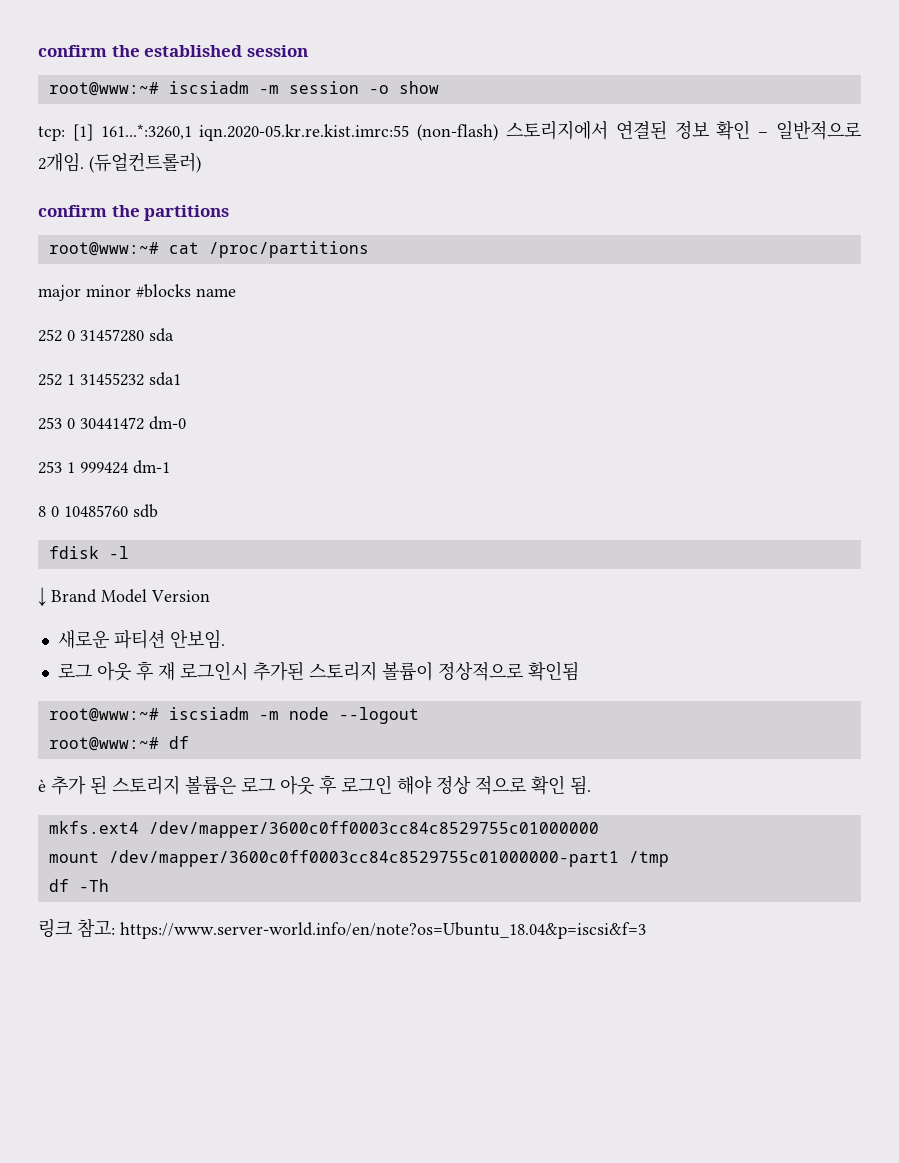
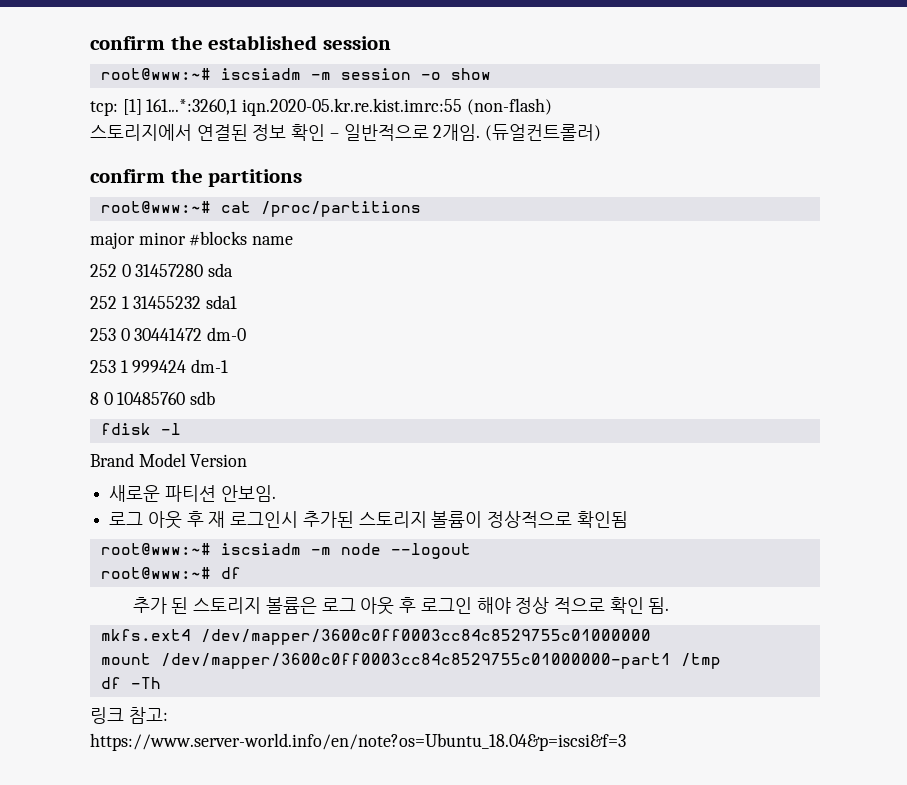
(499, 132) none -> (552, 106) //
[38,587,46,606] ↓ -> (181, 429) none
[38,779,46,792] è -> (241, 573) none
(115, 928) none -> (168, 715) //

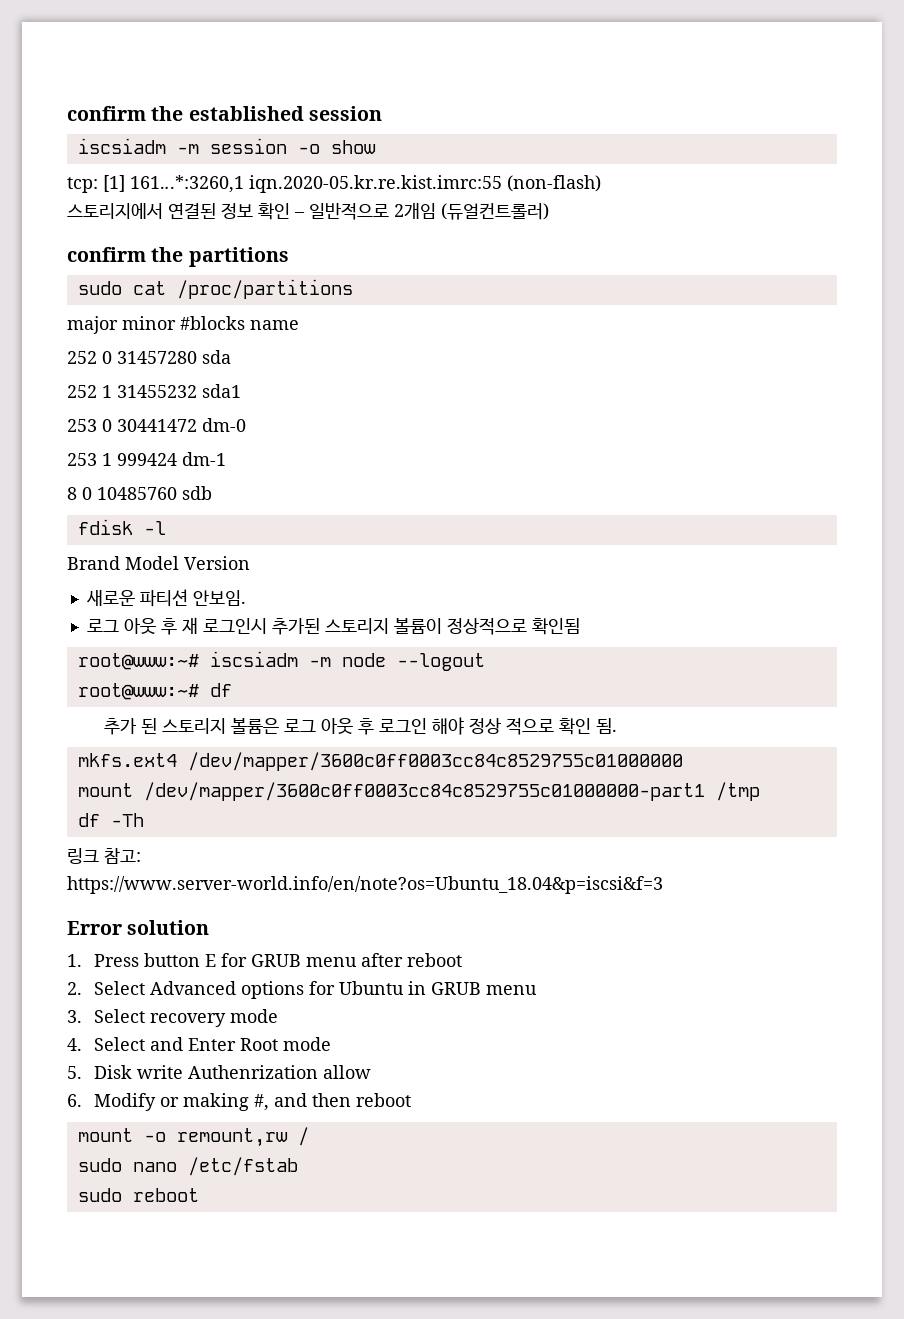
[100,68,211,80] root@www:~# -> (382, 113) none
[433,124,481,141] 2개임. -> [394,203,436,219] 2개임
[100,201,211,213] root@www:~# -> [77,281,122,295] sudo
(626, 742) none -> [67,920,210,935] [67,953,463,967] [67,981,538,999] [67,1009,279,1027] [67,1037,332,1051] [67,1065,372,1079] [67,1093,412,1111] [77,1127,309,1147] [77,1157,298,1176] [77,1188,199,1202] // Error solution // 1. Press button E for GRUB menu after reboot // 2. Select Advanced options for Ubuntu in GRUB menu // 3. Select recovery mode // 4. Select and Enter Root mode // 5. Disk write Authenrization allow // 6. Modify or making #, and then reboot // mount -o remount,rw / // sudo nano /etc/fstab // sudo reboot

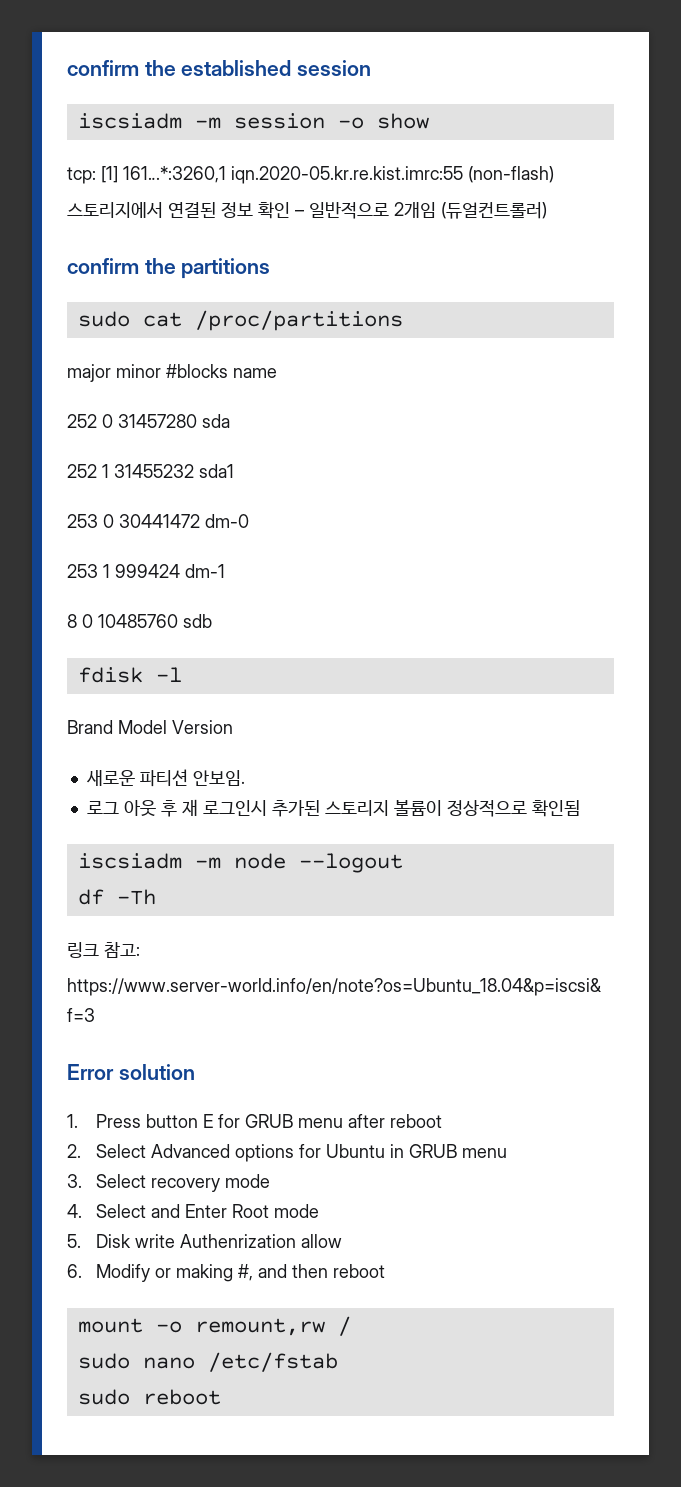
[77,653,199,670] root@www:~# -> (580, 808) none
[77,683,232,700] [104,717,618,735] [77,752,683,771] [77,782,760,801] // root@www:~# df // 추가 된 스토리지 볼륨은 로그 아웃 후 로그인 해야 정상 적으로 확인 됨. // mkfs.ext4 /dev/mapper/3600c0ff0003cc84c8529755c01000000 // mount /dev/mapper/3600c0ff0003cc84c8529755c01000000-part1 /tmp -> (403, 863) none

